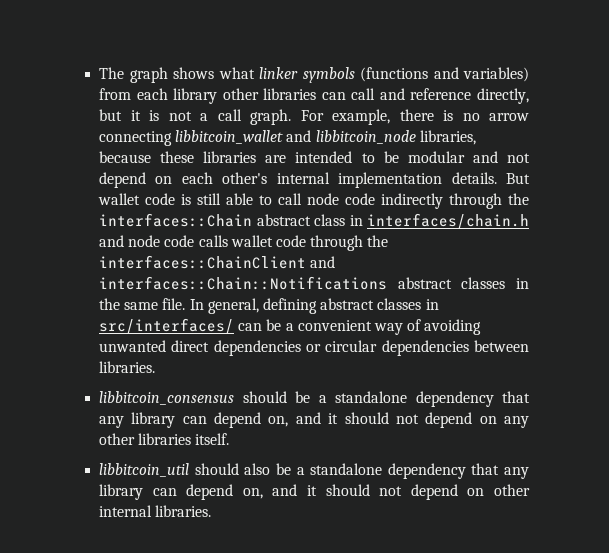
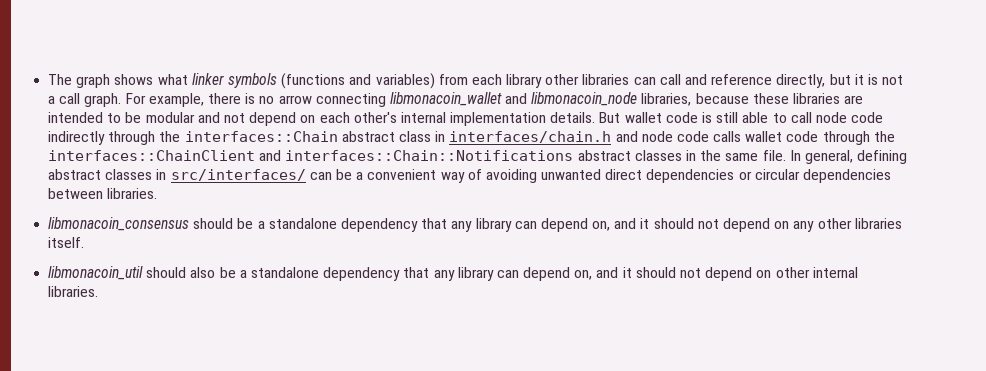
[175,130,416,144] libbitcoin_wallet and libbitcoin_node -> [389,92,638,106] libmonacoin_wallet and libmonacoin_node
[99,391,235,405] libbitcoin_consensus -> [48,217,190,231] libmonacoin_consensus
[99,463,190,477] libbitcoin_util -> [48,266,144,280] libmonacoin_util

